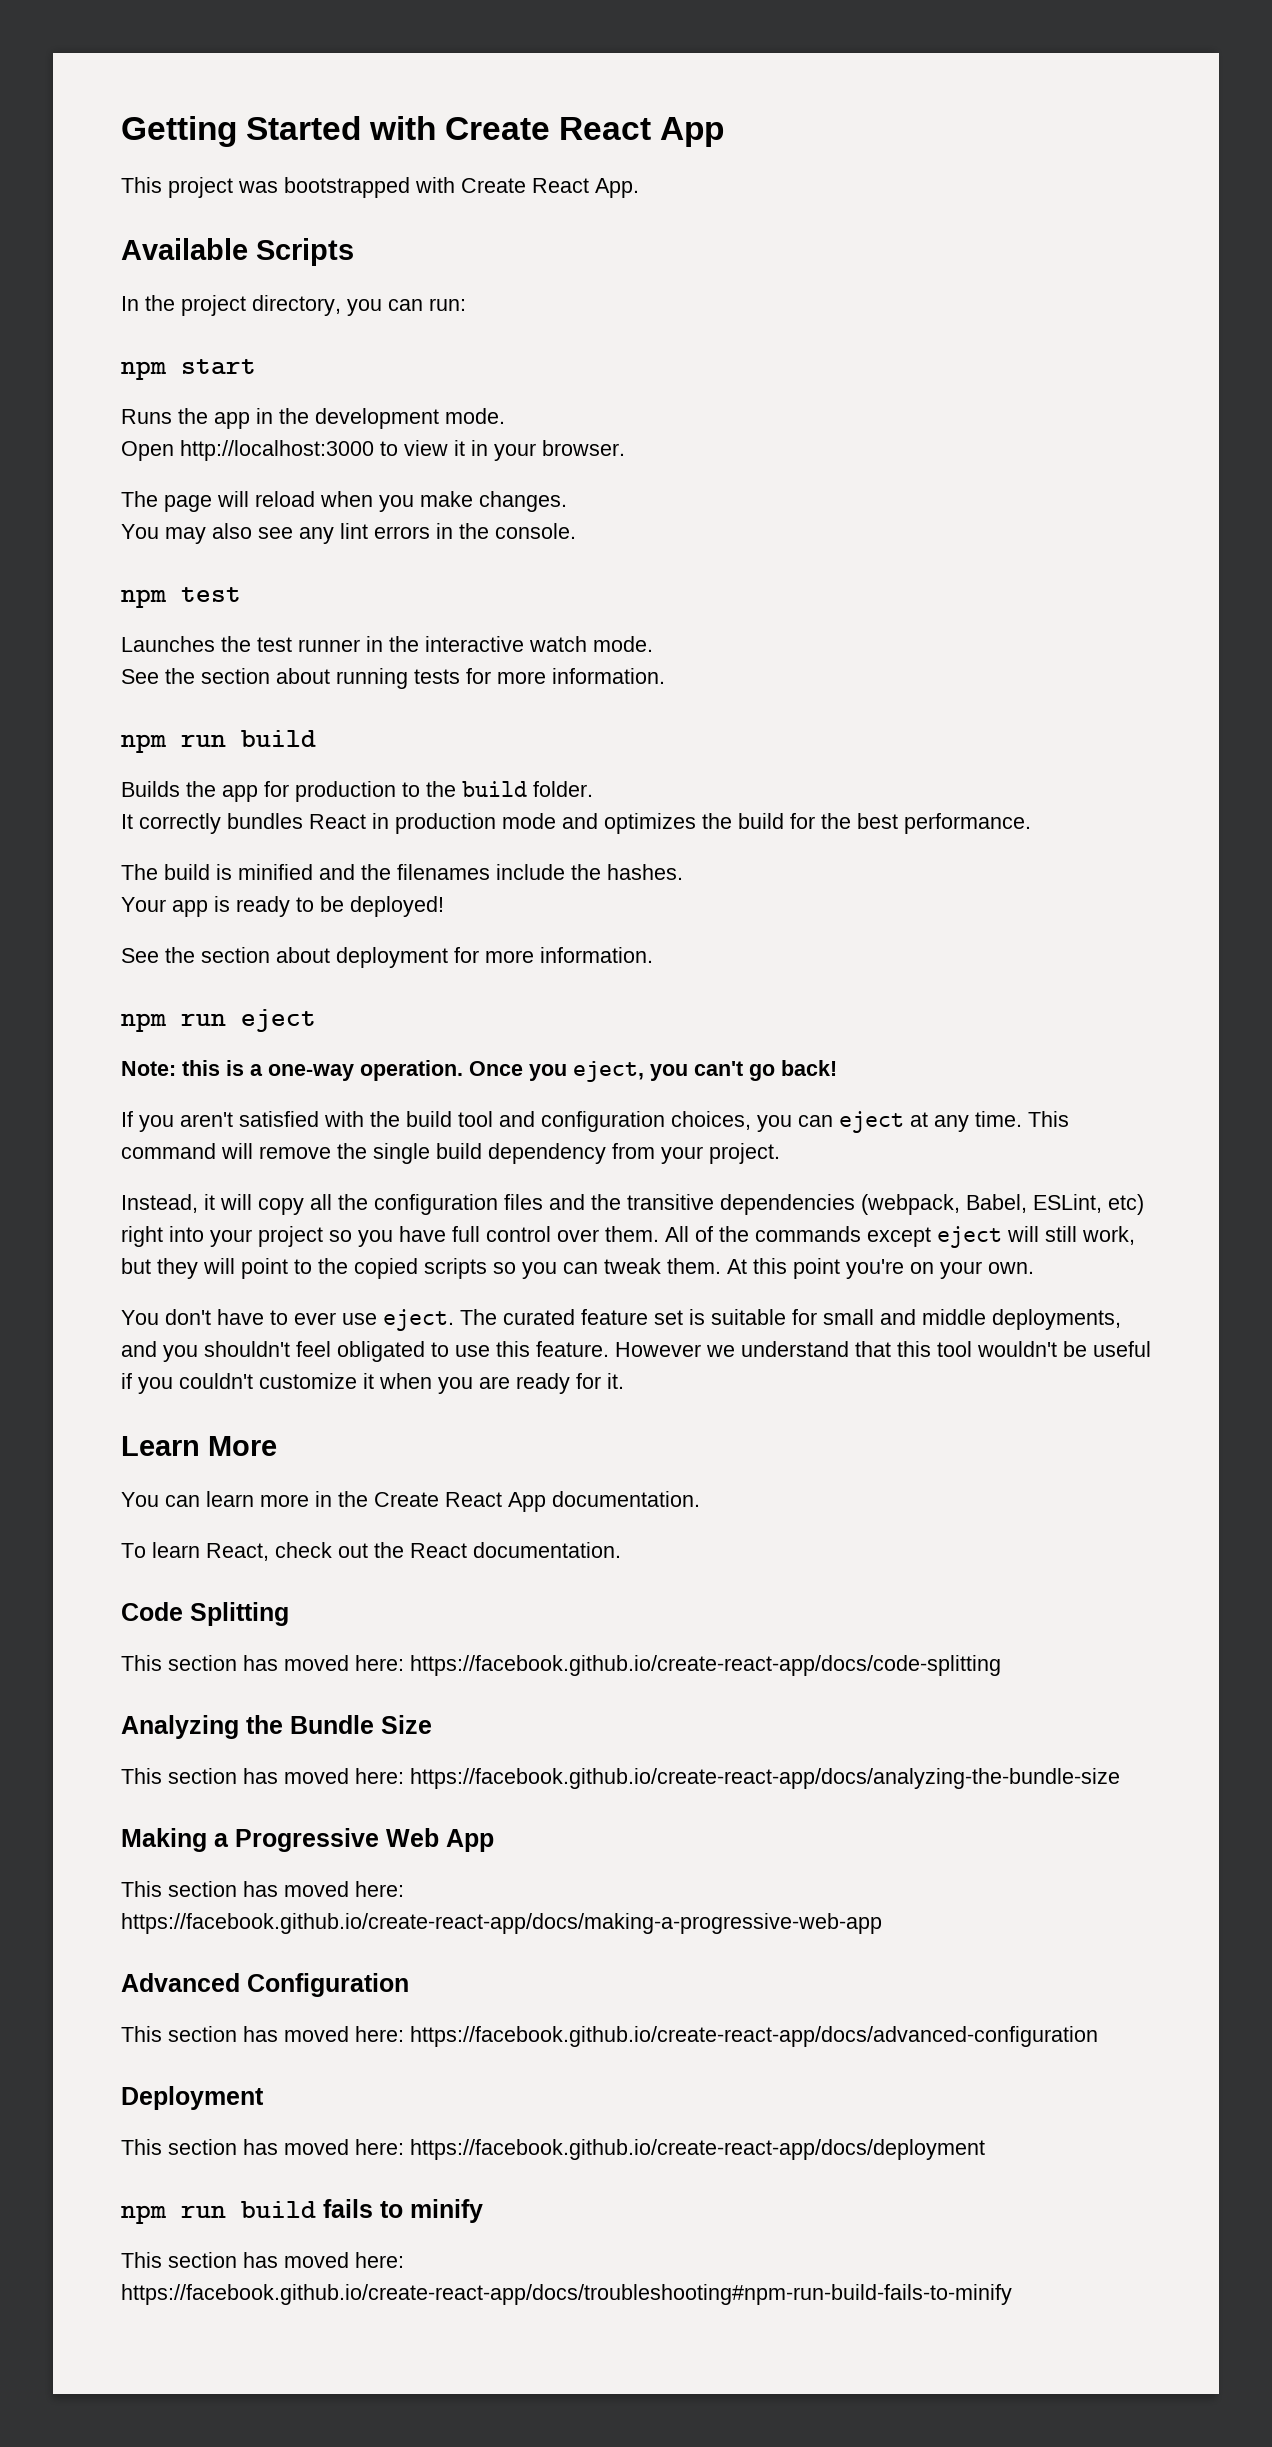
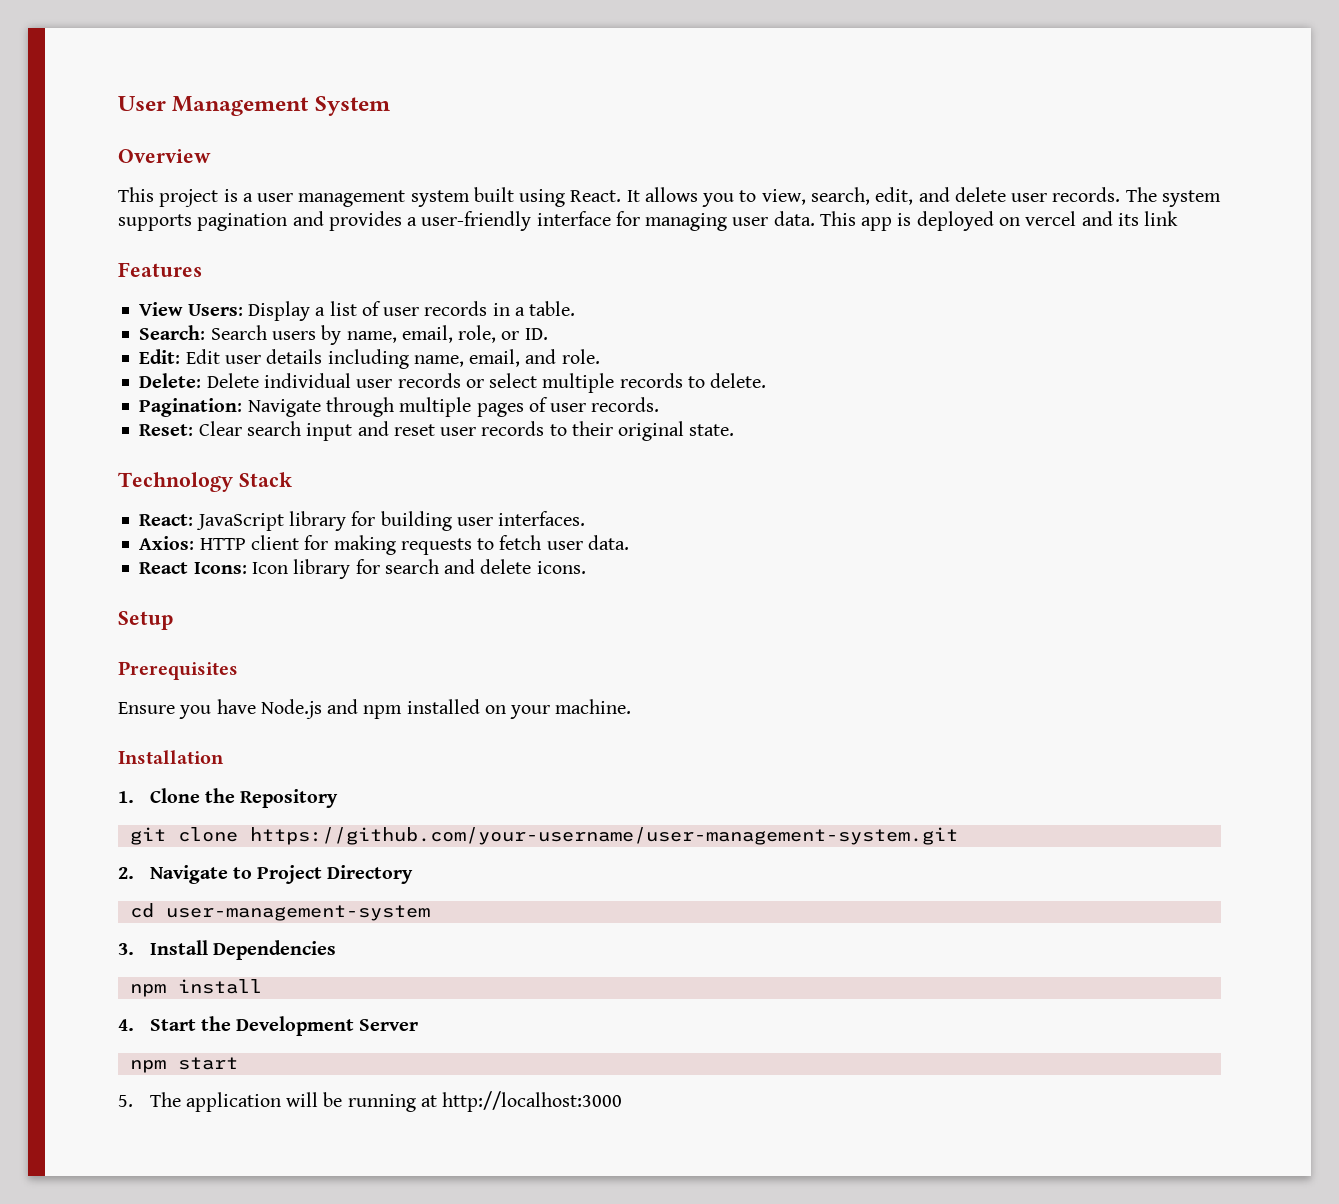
[121,116,725,147] [121,177,639,198] [121,238,354,266] [121,295,466,316] [121,359,256,380] [121,408,505,429] [121,440,625,461] [121,491,567,512] [121,523,576,544] [121,587,241,608] [121,636,653,652] [121,668,665,689] [121,730,316,753] [121,781,593,802] [121,813,1031,834] [121,864,683,880] [121,896,444,917] [121,947,653,968] [121,1009,316,1032] [121,1060,837,1082] [121,1111,1069,1133] [121,1143,780,1164] [121,1194,1144,1215] [121,1226,1135,1248] [121,1258,1034,1279] [121,1309,1121,1331] [121,1341,1151,1362] [121,1373,624,1394] [121,1436,277,1456] [121,1491,700,1512] [121,1542,621,1561] [121,1602,289,1626] [121,1655,1001,1676] [121,1715,432,1739] [121,1768,1120,1789] [121,1828,494,1852] [121,1881,404,1897] [121,1913,882,1934] [121,1973,409,1997] [121,2026,1098,2047] [121,2086,264,2110] [121,2139,985,2160] [121,2199,483,2224] [121,2252,404,2268] [121,2284,1012,2305] Getting Started with Create React App // This project was bootstrapped with Create React App. // Available Scripts // In the project directory, you can run: // npm start // Runs the app in the development mode. // Open http://localhost:3000 to view it in your browser. // The page will reload when you make changes. // You may also see any lint errors in the console. // npm test // Launches the test runner in the interactive watch mode. // See the section about running tests for more information. // npm run build // Builds the app for production to the build folder. // It correctly bundles React in production mode and optimizes the build for the best performance. // The build is minified and the filenames include the hashes. // Your app is ready to be deployed! // See the section about deployment for more information. // npm run eject // Note: this is a one-way operation. Once you eject, you can't go back! // If you aren't satisfied with the build tool and configuration choices, you can eject at any time. This command will remove the single build dependency from your project. // Instead, it will copy all the configuration files and the transitive dependencies (webpack, Babel, ESLint, etc) right into your project so you have full control over them. All of the commands except eject will still work, but they will point to the copied scripts so you can tweak them. At this point you're on your own. // You don't have to ever use eject. The curated feature set is suitable for small and middle deployments, and you shouldn't feel obligated to use this feature. However we understand that this tool wouldn't be useful if you couldn't customize it when you are ready for it. // Learn More // You can learn more in the Create React App documentation. // To learn React, check out the React documentation. // Code Splitting // This section has moved here: https://facebook.github.io/create-react-app/docs/code-splitting // Analyzing the Bundle Size // This section has moved here: https://facebook.github.io/create-react-app/docs/analyzing-the-bundle-size // Making a Progressive Web App // This section has moved here: https://facebook.github.io/create-react-app/docs/making-a-progressive-web-app // Advanced Configuration // This section has moved here: https://facebook.github.io/create-react-app/docs/advanced-configuration // Deployment // This section has moved here: https://facebook.github.io/create-react-app/docs/deployment // npm run build fails to minify // This section has moved here: https://facebook.github.io/create-react-app/docs/troubleshooting#npm-run-build-fails-to-minify -> [118,96,390,116] [118,149,211,163] [118,187,1221,207] [118,211,1179,231] [118,262,202,277] [139,301,576,321] [139,325,548,345] [139,349,600,369] [139,373,767,393] [139,397,660,417] [139,421,735,441] [118,472,292,492] [139,511,586,531] [139,535,629,555] [139,559,586,579] [118,611,173,630] [118,661,238,680] [118,699,632,719] [118,750,224,764] [118,788,339,808] [129,827,958,845] [118,865,414,884] [129,903,430,921] [118,940,336,960] [129,979,262,997] [118,1016,419,1036] [129,1057,238,1073] [118,1091,623,1112] User Management System // Overview // This project is a user management system built using React. It allows you to view, search, edit, and delete user records. The system supports pagination and provides a user-friendly interface for managing user data. This app is deployed on vercel and its link // Features // View Users: Display a list of user records in a table. // Search: Search users by name, email, role, or ID. // Edit: Edit user details including name, email, and role. // Delete: Delete individual user records or select multiple records to delete. // Pagination: Navigate through multiple pages of user records. // Reset: Clear search input and reset user records to their original state. // Technology Stack // React: JavaScript library for building user interfaces. // Axios: HTTP client for making requests to fetch user data. // React Icons: Icon library for search and delete icons. // Setup // Prerequisites // Ensure you have Node.js and npm installed on your machine. // Installation // 1. Clone the Repository // git clone https://github.com/your-username/user-management-system.git // 2. Navigate to Project Directory // cd user-management-system // 3. Install Dependencies // npm install // 4. Start the Development Server // npm start // 5. The application will be running at http://localhost:3000

